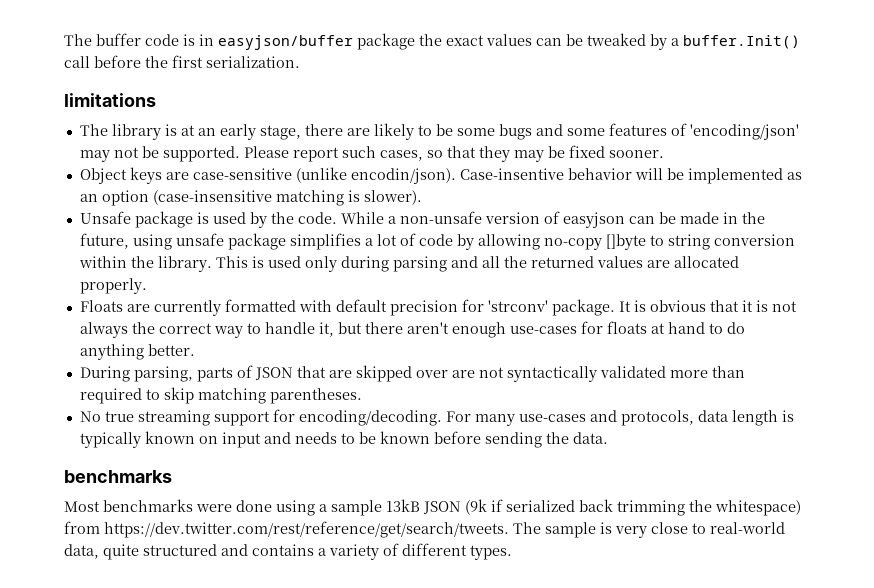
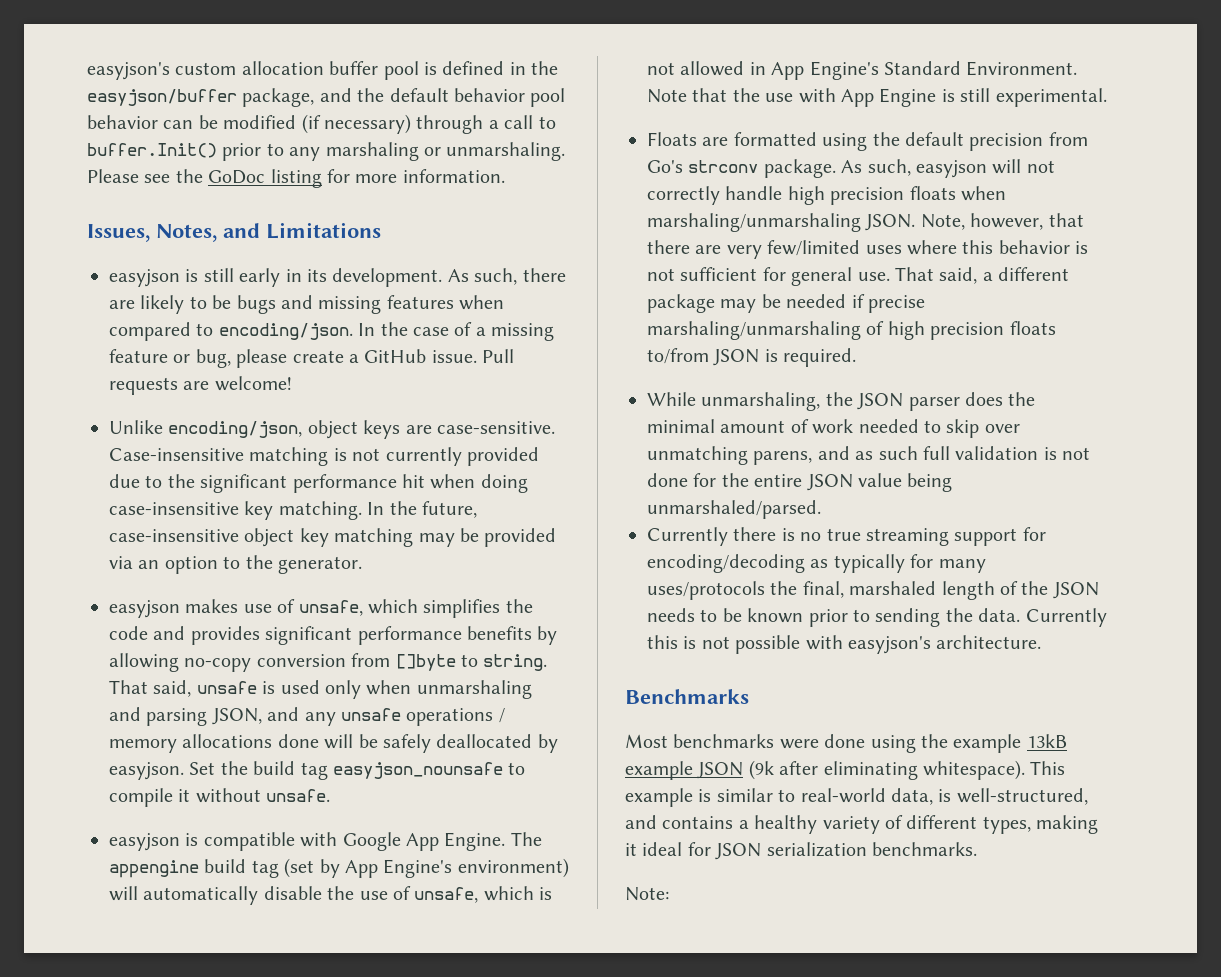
[64,33,800,50] [64,55,300,68] [64,93,156,107] [79,124,301,140] The buffer code is in easyjson/buffer package the exact values can be tweaked by a buffer.Init() call before the first serialization. // limitations // The library is at an early stage, -> [87,61,559,80] [87,88,566,107] [87,114,556,134] [87,142,566,161] [87,169,505,188] [87,222,381,242] [109,268,518,287] easyjson's custom allocation buffer pool is defined in the easyjson/buffer package, and the default behavior pool behavior can be modified (if necessary) through a call to buffer.Init() prior to any marshaling or unmarshaling. Please see the GoDoc listing for more information. // Issues, Notes, and Limitations // easyjson is still early in its development. As such,
[456,128,495,136] some -> (232, 302) none
[566,123,799,140] [79,145,664,162] [79,167,802,184] [79,190,422,206] [79,211,765,228] [79,233,795,250] [78,256,739,272] [79,278,147,294] [79,299,797,316] [79,321,745,338] [79,344,195,360] [79,365,745,382] [79,387,362,404] [79,409,794,426] [79,431,291,448] some features of 'encoding/json' may not be supported. Please report such cases, so that they may be fixed sooner. // Object keys are case-sensitive (unlike encodin/json). Case-insentive behavior will be implemented as an option (case-insensitive matching is slower). // Unsafe package is used by the code. While a non-unsafe version of easyjson can be made in the future, using unsafe package simplifies a lot of code by allowing no-copy []byte to string conversion within the library. This is used only during parsing and all the returned values are allocated properly. // Floats are currently formatted with default precision for 'strconv' package. It is obvious that it is not always the correct way to handle it, but there aren't enough use-cases for floats at hand to do anything better. // During parsing, parts of JSON that are skipped over are not syntactically validated more than required to skip matching parentheses. // No true streaming support for encoding/decoding. For many use-cases and protocols, data length is typically known on input and -> [318,295,505,314] [109,322,555,341] [109,349,515,368] [109,376,292,395] [109,420,555,439] [109,447,539,466] [109,474,528,493] [109,501,477,520] [109,528,557,547] [109,555,362,574] [109,599,533,618] [109,626,558,645] [109,653,548,672] [109,680,532,699] [109,707,505,726] [109,734,558,753] [109,761,526,780] [109,788,331,807] [109,832,542,851] [109,858,569,878] [109,886,553,905] [647,61,1078,80] [647,88,1107,107] [647,132,1088,151] [647,159,1055,178] [647,186,1006,205] [647,213,1084,232] [647,240,1089,259] [647,267,1070,286] [647,294,925,313] [647,321,1056,340] [647,348,857,367] [647,392,1036,411] [647,419,1020,438] [647,446,1091,465] [647,473,953,492] [647,500,821,519] [647,527,1046,546] [647,554,986,573] [647,581,1099,600] missing features when compared to encoding/json. In the case of a missing feature or bug, please create a GitHub issue. Pull requests are welcome! // Unlike encoding/json, object keys are case-sensitive. Case-insensitive matching is not currently provided due to the significant performance hit when doing case-insensitive key matching. In the future, case-insensitive object key matching may be provided via an option to the generator. // easyjson makes use of unsafe, which simplifies the code and provides significant performance benefits by allowing no-copy conversion from []byte to string. That said, unsafe is used only when unmarshaling and parsing JSON, and any unsafe operations / memory allocations done will be safely deallocated by easyjson. Set the build tag easyjson_nounsafe to compile it without unsafe. // easyjson is compatible with Google App Engine. The appengine build tag (set by App Engine's environment) will automatically disable the use of unsafe, which is not allowed in App Engine's Standard Environment. Note that the use with App Engine is still experimental. // Floats are formatted using the default precision from Go's strconv package. As such, easyjson will not correctly handle high precision floats when marshaling/unmarshaling JSON. Note, however, that there are very few/limited uses where this behavior is not sufficient for general use. That said, a different package may be needed if precise marshaling/unmarshaling of high precision floats to/from JSON is required. // While unmarshaling, the JSON parser does the minimal amount of work needed to skip over unmatching parens, and as such full validation is not done for the entire JSON value being unmarshaled/parsed. // Currently there is no true streaming support for encoding/decoding as typically for many uses/protocols the final, marshaled length of the JSON
[433,431,481,444] before -> [808,609,870,627] prior to
[64,470,172,483] // benchmarks -> [1025,608,1107,627] [647,635,1042,654] [625,689,749,704] Currently this is not possible with easyjson's architecture. // Benchmarks
[319,499,801,516] [64,521,688,538] a sample 13kB JSON (9k if serialized back trimming the whitespace) from https://dev.twitter.com/rest/reference/get/search/tweets. The sample is very close -> [921,734,1067,753] [625,760,1066,780] [625,788,773,807] the example 13kB example JSON (9k after eliminating whitespace). This example is similar
[103,544,217,560] quite structured -> [938,788,1088,805] is well-structured,
(326, 552) none -> [754,815,818,834] healthy
[470,545,512,560] types. -> [982,815,1099,834] [625,842,977,860] [625,887,669,901] types, making it ideal for JSON serialization benchmarks. // Note:

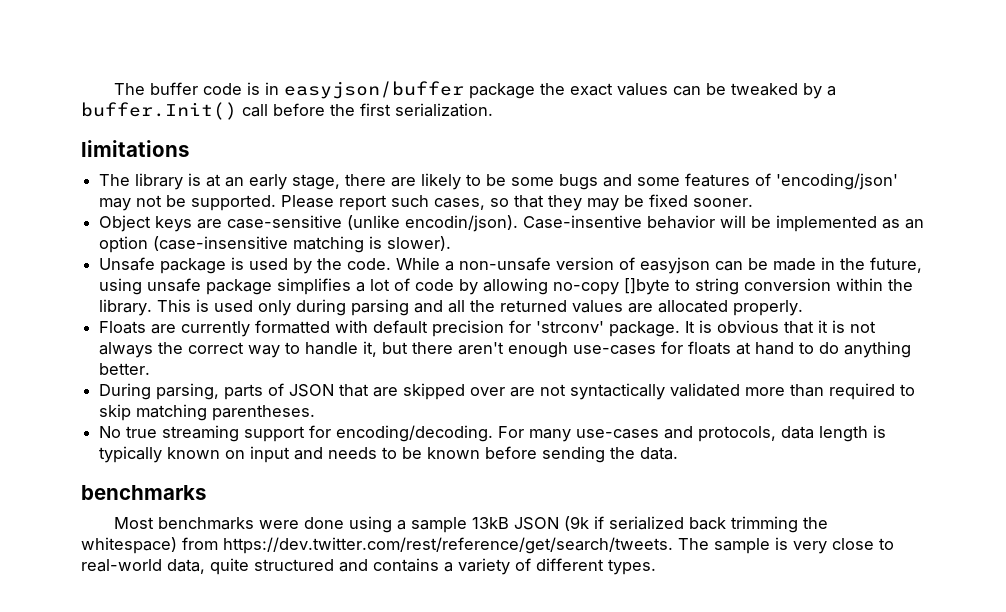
[87,61,559,80] [87,88,566,107] [87,114,556,134] [87,142,566,161] [87,169,505,188] [87,222,381,242] [109,268,518,287] easyjson's custom allocation buffer pool is defined in the easyjson/buffer package, and the default behavior pool behavior can be modified (if necessary) through a call to buffer.Init() prior to any marshaling or unmarshaling. Please see the GoDoc listing for more information. // Issues, Notes, and Limitations // easyjson is still early in its development. As such, -> [114,81,837,99] [81,102,493,120] [81,140,189,157] [99,173,341,190] The buffer code is in easyjson/buffer package the exact values can be tweaked by a buffer.Init() call before the first serialization. // limitations // The library is at an early stage,
(232, 302) none -> [511,177,555,186] some
[318,295,505,314] [109,322,555,341] [109,349,515,368] [109,376,292,395] [109,420,555,439] [109,447,539,466] [109,474,528,493] [109,501,477,520] [109,528,557,547] [109,555,362,574] [109,599,533,618] [109,626,558,645] [109,653,548,672] [109,680,532,699] [109,707,505,726] [109,734,558,753] [109,761,526,780] [109,788,331,807] [109,832,542,851] [109,858,569,878] [109,886,553,905] [647,61,1078,80] [647,88,1107,107] [647,132,1088,151] [647,159,1055,178] [647,186,1006,205] [647,213,1084,232] [647,240,1089,259] [647,267,1070,286] [647,294,925,313] [647,321,1056,340] [647,348,857,367] [647,392,1036,411] [647,419,1020,438] [647,446,1091,465] [647,473,953,492] [647,500,821,519] [647,527,1046,546] [647,554,986,573] [647,581,1099,600] missing features when compared to encoding/json. In the case of a missing feature or bug, please create a GitHub issue. Pull requests are welcome! // Unlike encoding/json, object keys are case-sensitive. Case-insensitive matching is not currently provided due to the significant performance hit when doing case-insensitive key matching. In the future, case-insensitive object key matching may be provided via an option to the generator. // easyjson makes use of unsafe, which simplifies the code and provides significant performance benefits by allowing no-copy conversion from []byte to string. That said, unsafe is used only when unmarshaling and parsing JSON, and any unsafe operations / memory allocations done will be safely deallocated by easyjson. Set the build tag easyjson_nounsafe to compile it without unsafe. // easyjson is compatible with Google App Engine. The appengine build tag (set by App Engine's environment) will automatically disable the use of unsafe, which is not allowed in App Engine's Standard Environment. Note that the use with App Engine is still experimental. // Floats are formatted using the default precision from Go's strconv package. As such, easyjson will not correctly handle high precision floats when marshaling/unmarshaling JSON. Note, however, that there are very few/limited uses where this behavior is not sufficient for general use. That said, a different package may be needed if precise marshaling/unmarshaling of high precision floats to/from JSON is required. // While unmarshaling, the JSON parser does the minimal amount of work needed to skip over unmatching parens, and as such full validation is not done for the entire JSON value being unmarshaled/parsed. // Currently there is no true streaming support for encoding/decoding as typically for many uses/protocols the final, marshaled length of the JSON -> [637,173,899,190] [99,194,754,211] [99,215,925,232] [99,236,452,253] [99,257,923,274] [99,278,914,295] [99,299,804,316] [99,320,877,337] [99,341,912,358] [99,363,151,375] [99,383,916,400] [99,404,316,421] [99,425,887,442] [99,446,324,463] some features of 'encoding/json' may not be supported. Please report such cases, so that they may be fixed sooner. // Object keys are case-sensitive (unlike encodin/json). Case-insentive behavior will be implemented as an option (case-insensitive matching is slower). // Unsafe package is used by the code. While a non-unsafe version of easyjson can be made in the future, using unsafe package simplifies a lot of code by allowing no-copy []byte to string conversion within the library. This is used only during parsing and all the returned values are allocated properly. // Floats are currently formatted with default precision for 'strconv' package. It is obvious that it is not always the correct way to handle it, but there aren't enough use-cases for floats at hand to do anything better. // During parsing, parts of JSON that are skipped over are not syntactically validated more than required to skip matching parentheses. // No true streaming support for encoding/decoding. For many use-cases and protocols, data length is typically known on input and
[808,609,870,627] prior to -> [485,446,538,459] before
[1025,608,1107,627] [647,635,1042,654] [625,689,749,704] Currently this is not possible with easyjson's architecture. // Benchmarks -> [81,485,206,500] // benchmarks
[921,734,1067,753] [625,760,1066,780] [625,788,773,807] the example 13kB example JSON (9k after eliminating whitespace). This example is similar -> [397,516,829,533] [81,537,874,554] a sample 13kB JSON (9k if serialized back trimming the whitespace) from https://dev.twitter.com/rest/reference/get/search/tweets. The sample is very close
[938,788,1088,805] is well-structured, -> [210,558,334,575] quite structured
[754,815,818,834] healthy -> (453, 567) none
[982,815,1099,834] [625,842,977,860] [625,887,669,901] types, making it ideal for JSON serialization benchmarks. // Note: -> [608,559,656,575] types.

